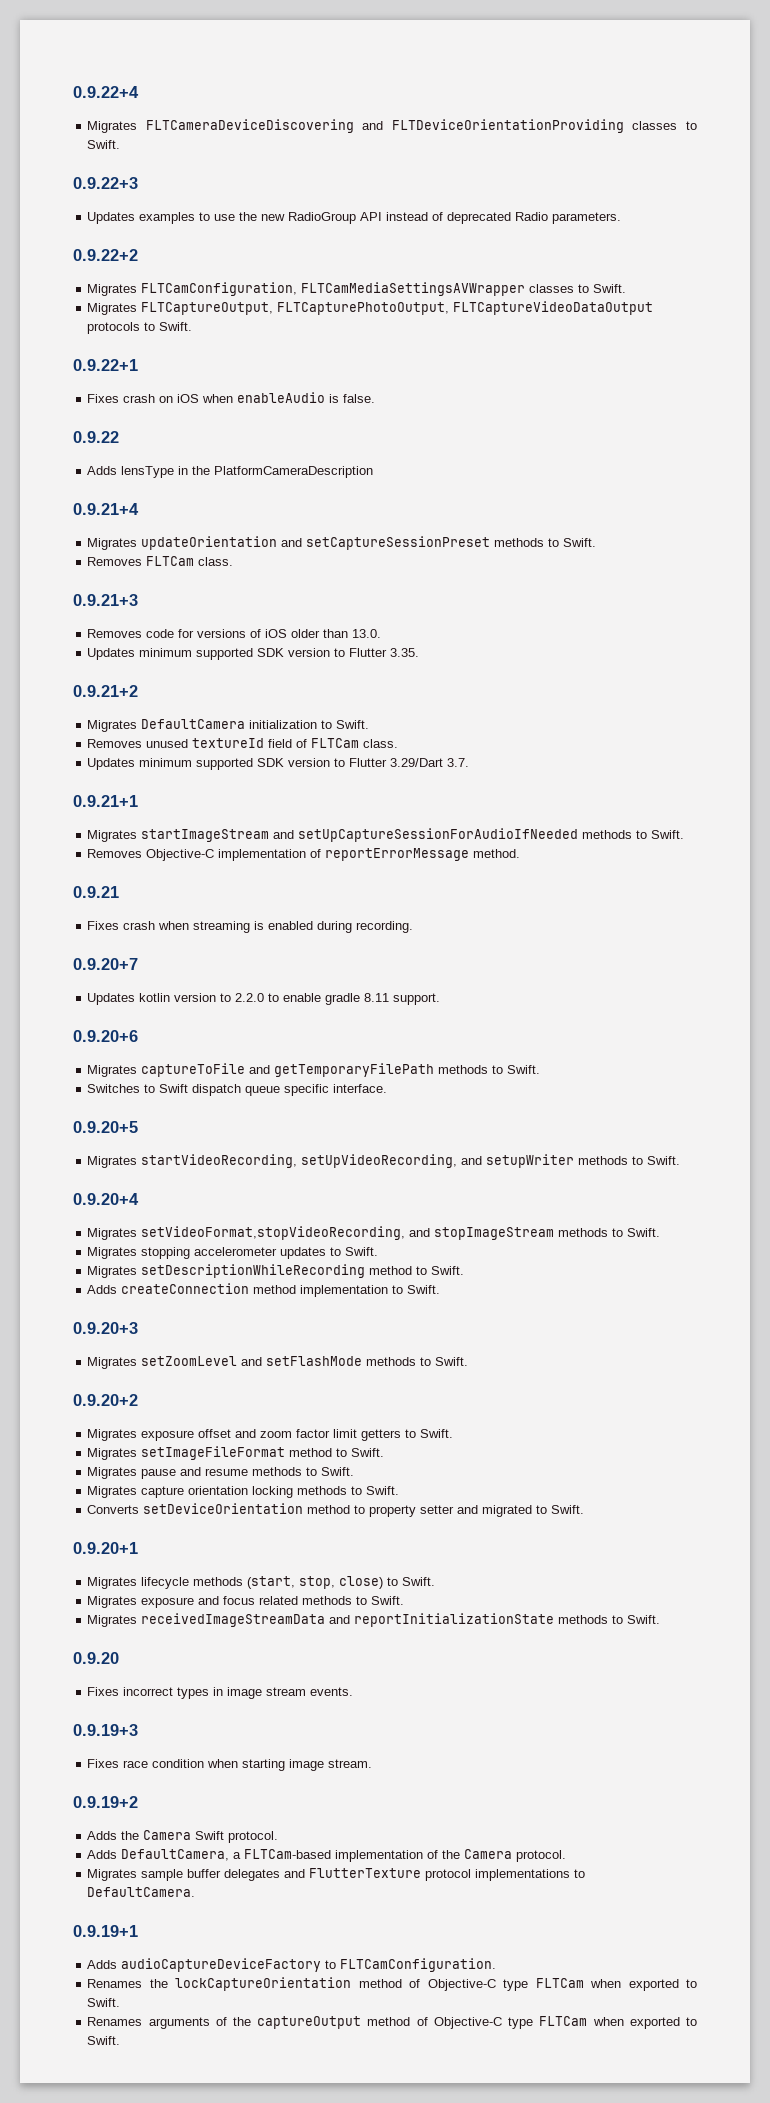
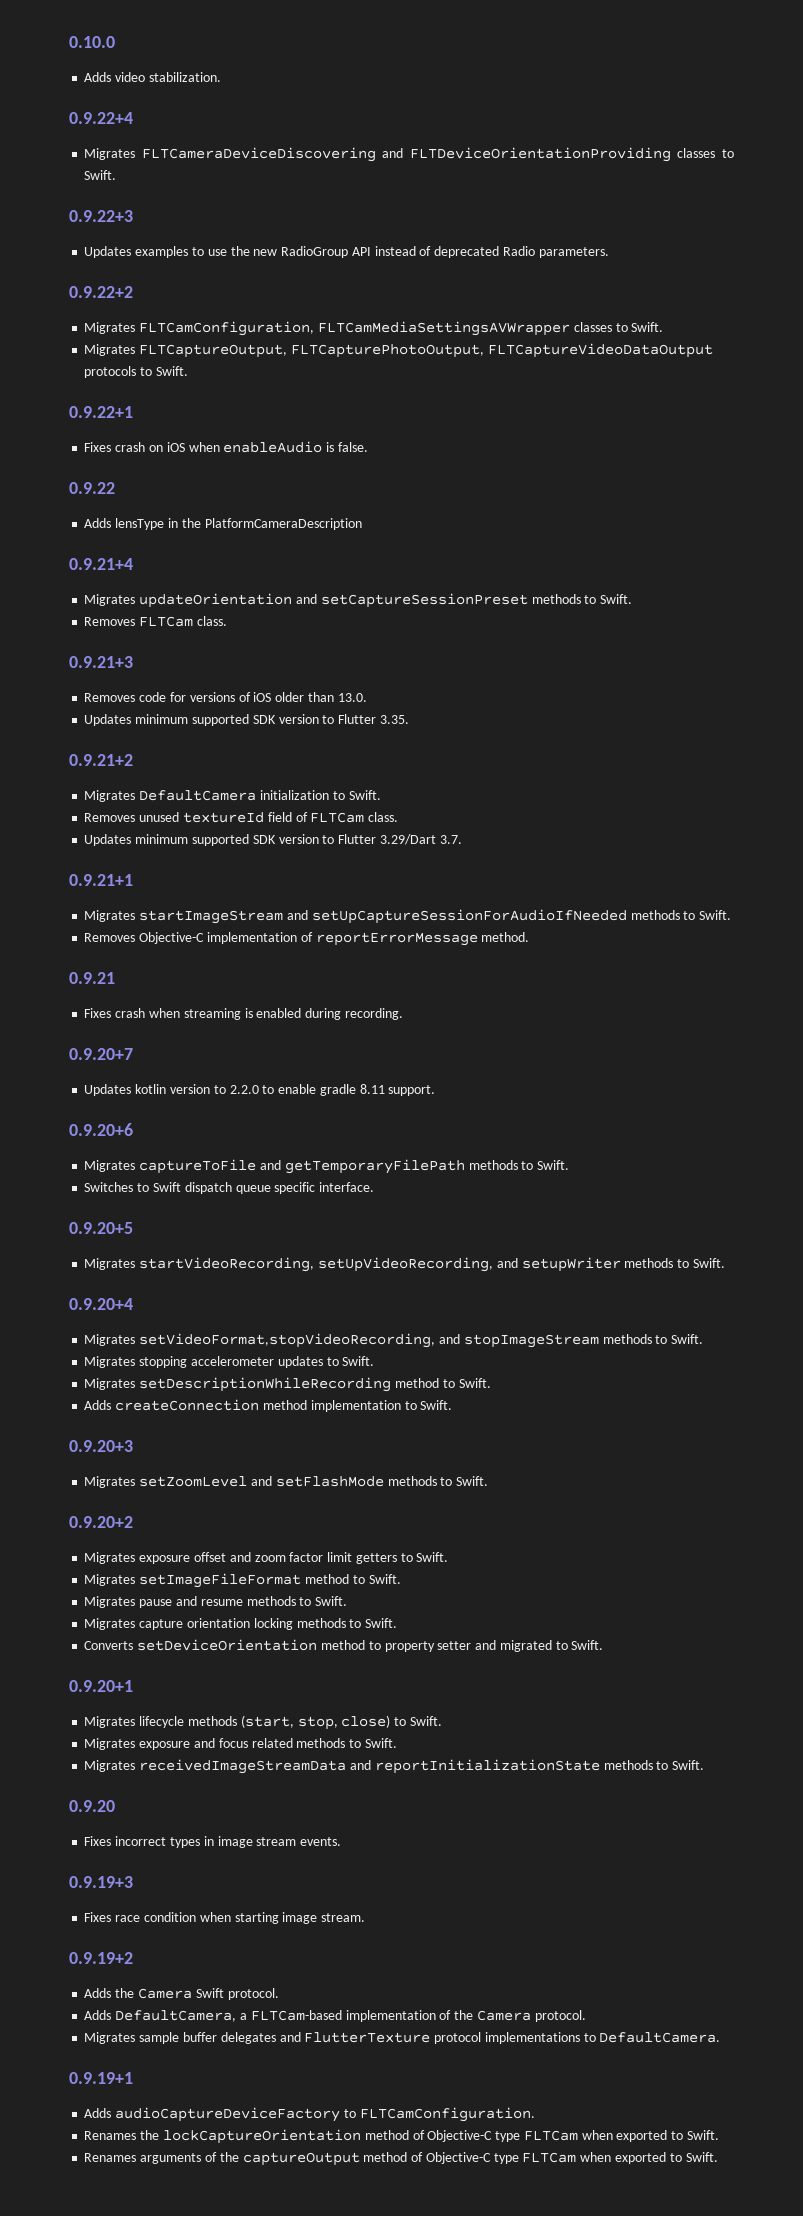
(73, 92) none -> [69,36,115,48] [84,72,221,82] 0.10.0 // Adds video stabilization. //

